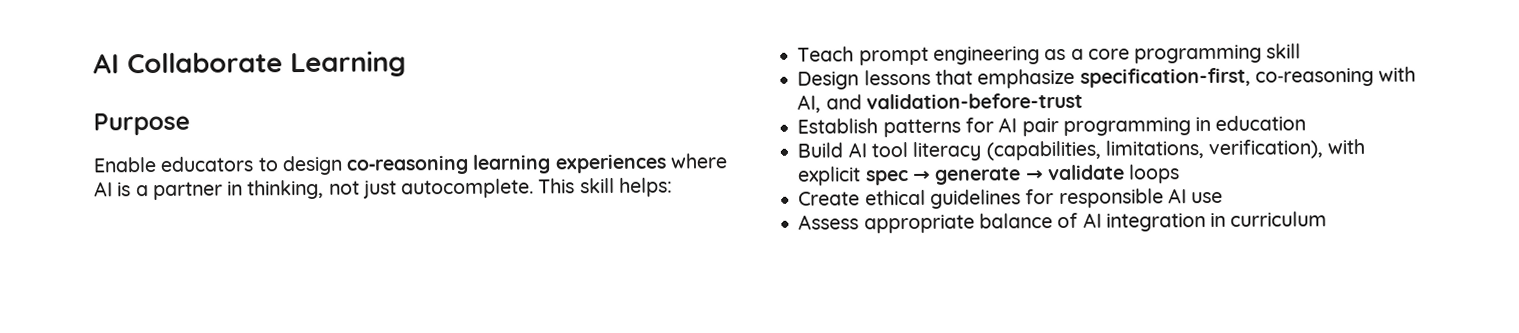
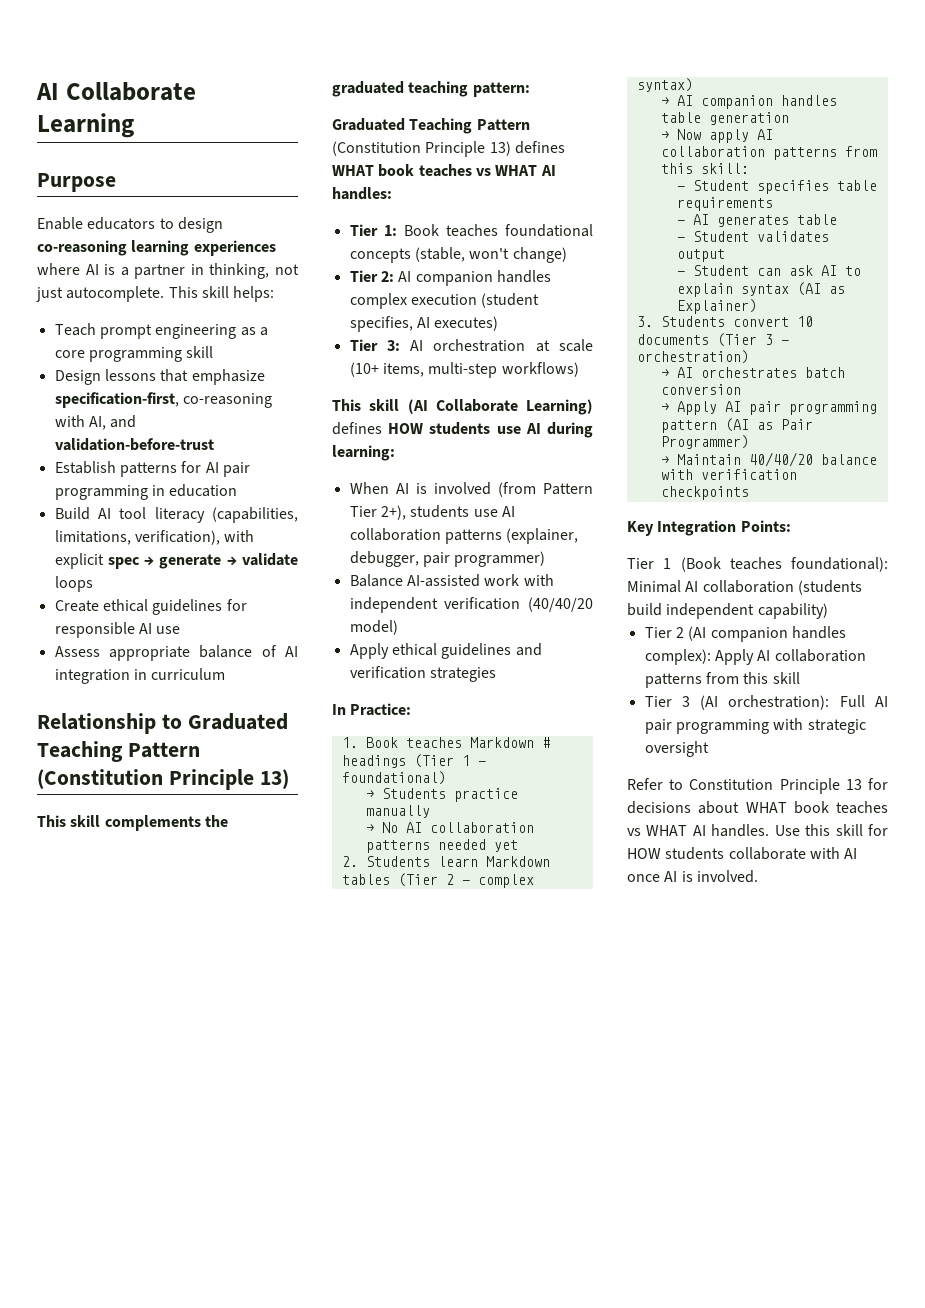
(1328, 219) none -> [37,713,288,734] [37,741,200,762] [37,769,289,790] [37,815,228,831] [332,81,530,97] [332,118,530,134] [332,141,565,157] [332,164,556,177] [332,187,392,200] [349,224,593,237] [349,247,567,263] [349,270,551,286] [349,293,540,309] [349,316,499,332] [349,339,593,352] [349,362,579,378] [332,399,593,415] [332,422,593,438] [332,445,395,461] [349,482,593,497] [349,505,515,520] [349,528,579,544] [349,551,546,567] [349,574,554,587] [349,597,593,613] [349,620,398,635] [349,643,542,659] [349,666,496,682] [332,703,412,716] [341,737,550,748] [341,754,486,768] [341,771,446,785] [365,788,518,802] [365,805,430,818] [365,822,534,833] [365,839,518,853] [341,856,550,867] [341,873,534,888] [636,78,693,92] [660,95,837,109] [660,112,789,125] [660,129,773,143] [660,146,877,160] [660,163,749,174] [676,180,877,194] [676,197,773,211] [676,214,837,227] [676,231,829,242] [676,249,725,262] [676,265,861,276] [676,282,845,297] [676,299,757,314] [636,316,813,327] [636,333,789,347] [636,350,749,364] [660,367,845,378] [660,384,741,395] [660,401,877,415] [660,418,813,433] [660,435,749,449] [660,452,877,467] [660,469,797,480] [660,486,749,500] [627,520,791,536] [627,557,888,572] [627,580,862,595] [627,603,828,619] [644,626,846,642] [644,649,866,665] [644,672,800,688] [644,695,888,710] [644,718,866,734] [644,741,709,757] [627,778,888,794] [627,801,888,814] [627,824,888,837] [627,847,858,860] [627,870,758,883] // Relationship to Graduated Teaching Pattern (Constitution Principle 13) // This skill complements the graduated teaching pattern: // Graduated Teaching Pattern (Constitution Principle 13) defines WHAT book teaches vs WHAT AI handles: // Tier 1: Book teaches foundational concepts (stable, won't change) // Tier 2: AI companion handles complex execution (student specifies, AI executes) // Tier 3: AI orchestration at scale (10+ items, multi-step workflows) // This skill (AI Collaborate Learning) defines HOW students use AI during learning: // When AI is involved (from Pattern Tier 2+), students use AI collaboration patterns (explainer, debugger, pair programmer) // Balance AI-assisted work with independent verification (40/40/20 model) // Apply ethical guidelines and verification strategies // In Practice: // 1. Book teaches Markdown # headings (Tier 1 - foundational) // → Students practice manually // → No AI collaboration patterns needed yet // 2. Students learn Markdown tables (Tier 2 - complex syntax) // → AI companion handles table generation // → Now apply AI collaboration patterns from this skill: // - Student specifies table requirements // - AI generates table // - Student validates output // - Student can ask AI to explain syntax (AI as Explainer) // 3. Students convert 10 documents (Tier 3 - orchestration) // → AI orchestrates batch conversion // → Apply AI pair programming pattern (AI as Pair Programmer) // → Maintain 40/40/20 balance with verification checkpoints // Key Integration Points: // Tier 1 (Book teaches foundational): Minimal AI collaboration (students build independent capability) // Tier 2 (AI companion handles complex): Apply AI collaboration patterns from this skill // Tier 3 (AI orchestration): Full AI pair programming with strategic oversight // Refer to Constitution Principle 13 for decisions about WHAT book teaches vs WHAT AI handles. Use this skill for HOW students collaborate with AI once AI is involved.

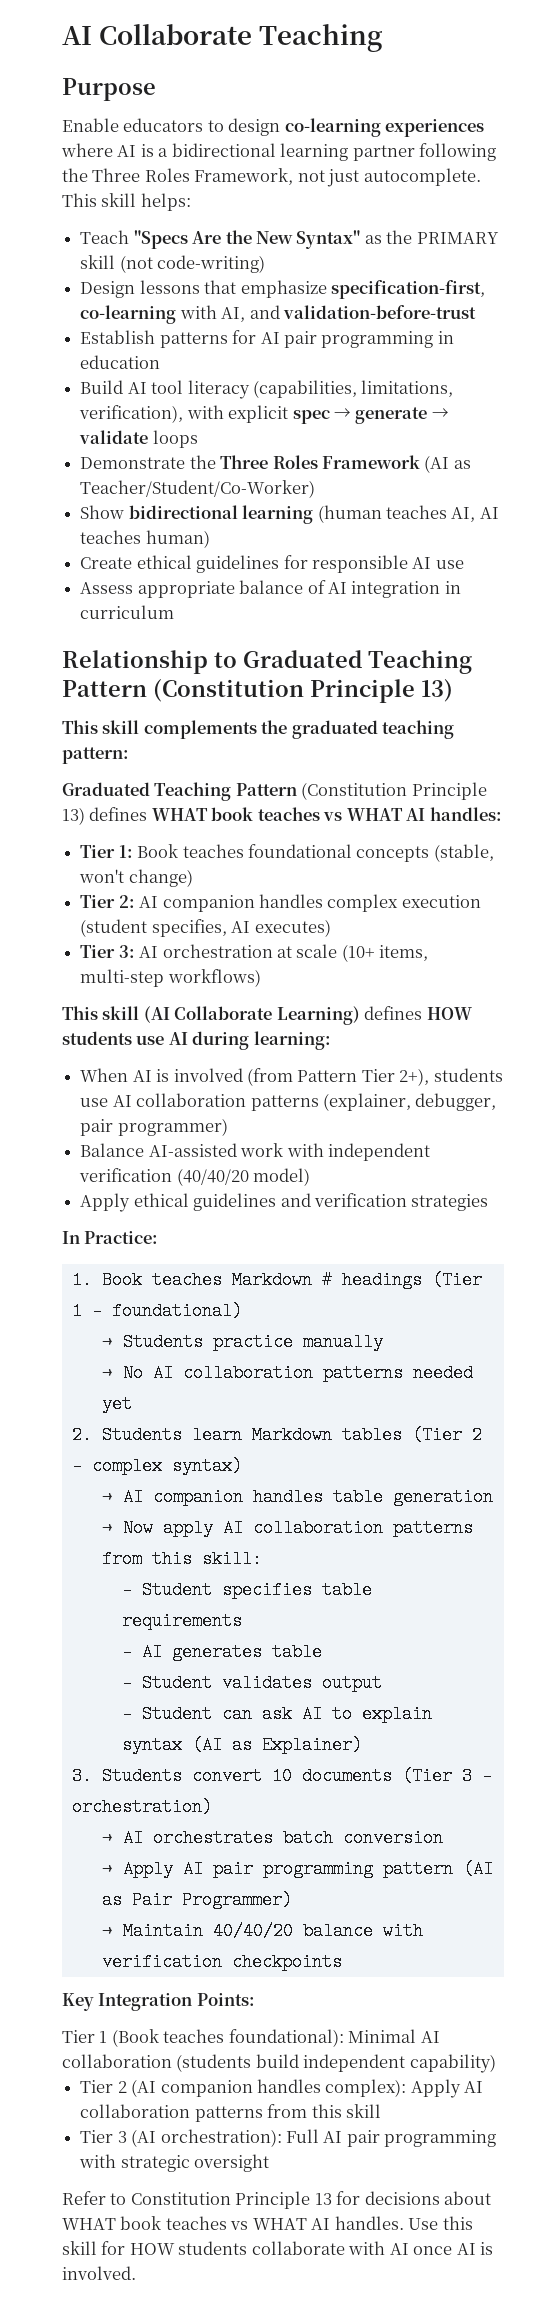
[37,113,134,138] Learning -> [259,24,384,52] Teaching
[37,240,190,256] co‑reasoning learning -> [284,118,381,137] co-learning
[134,263,270,279] partner in thinking, -> [171,143,497,161] [62,168,294,185] bidirectional learning partner following the Three Roles Framework,
[99,324,268,339] [54,346,214,362] prompt engineering as a core programming skill -> [133,230,499,249] [80,255,266,273] "Specs Are the New Syntax" as the PRIMARY skill (not code-writing)
[182,393,272,408] co‑reasoning -> [80,305,177,324] co-learning
(93, 584) none -> [80,455,471,473] [80,480,316,498] [80,505,499,524] [80,530,210,548] // Demonstrate the Three Roles Framework (AI as Teacher/Student/Co-Worker) // Show bidirectional learning (human teaches AI, AI teaches human)

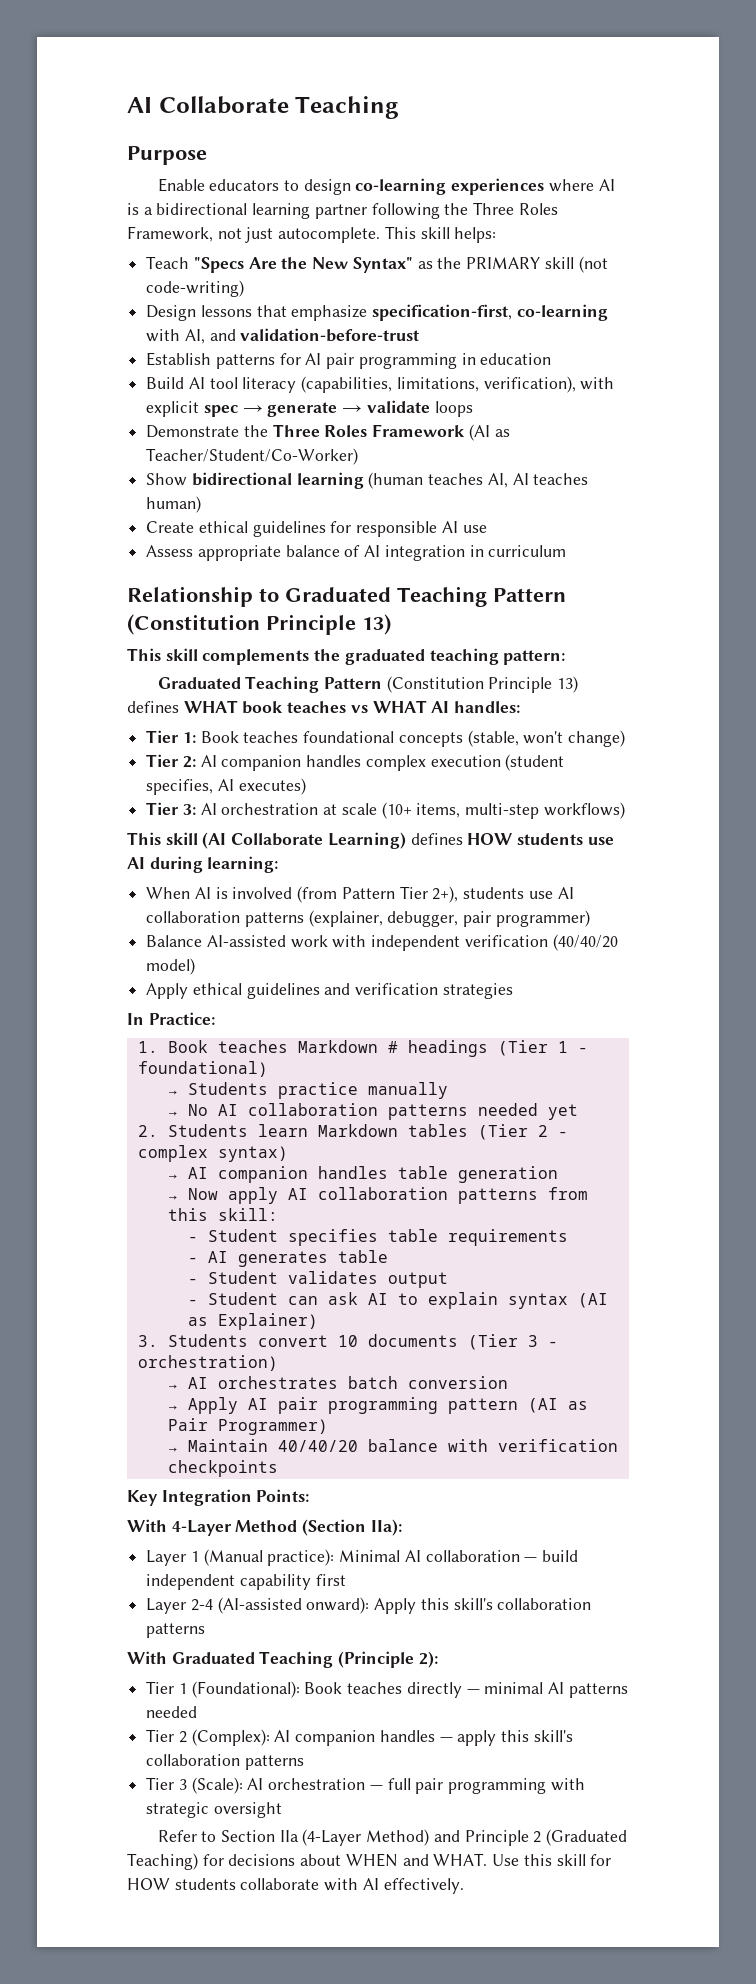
[62,2029,344,2047] Tier 1 (Book teaches foundational): -> [127,1519,402,1536] [146,1549,335,1566] With 4-Layer Method (Section IIa): // Layer 1 (Manual practice):
[176,2054,252,2072] (students -> [524,1557,538,1562] —
[409,2054,496,2073] [80,2079,484,2098] [80,2104,381,2122] capability) // Tier 2 (AI companion handles complex): Apply AI collaboration patterns from this skill -> [239,1574,346,1590] [146,1597,592,1614] [146,1623,206,1638] [127,1651,438,1668] [146,1681,628,1698] [146,1706,198,1718] [146,1729,573,1746] [146,1754,304,1770] capability first // Layer 2-4 (AI-assisted onward): Apply this skill's collaboration patterns // With Graduated Teaching (Principle 2): // Tier 1 (Foundational): Book teaches directly — minimal AI patterns needed // Tier 2 (Complex): AI companion handles — apply this skill's collaboration patterns
[131,2129,343,2147] (AI orchestration): Full AI -> [191,1777,411,1794] (Scale): AI orchestration — full
[130,2191,492,2209] [62,2216,404,2230] Constitution Principle 13 for decisions about WHAT book teaches vs WHAT AI handles. -> [220,1829,628,1846] [127,1853,488,1870] Section IIa (4-Layer Method) and Principle 2 (Graduated Teaching) for decisions about WHEN and WHAT.
[413,2242,494,2255] [62,2266,136,2280] once AI is involved. -> [383,1878,464,1894] effectively.

